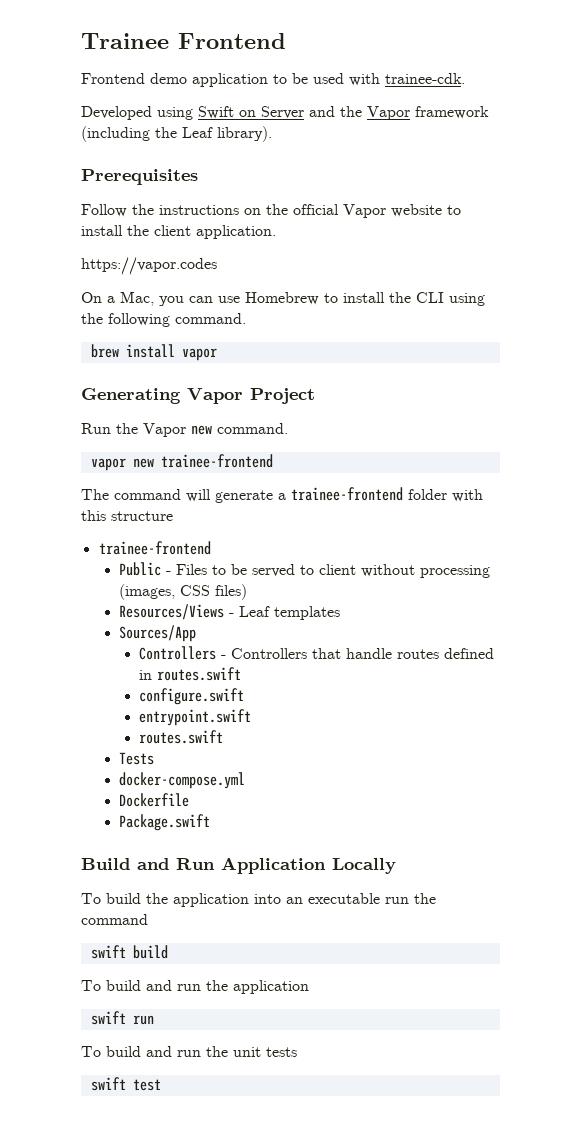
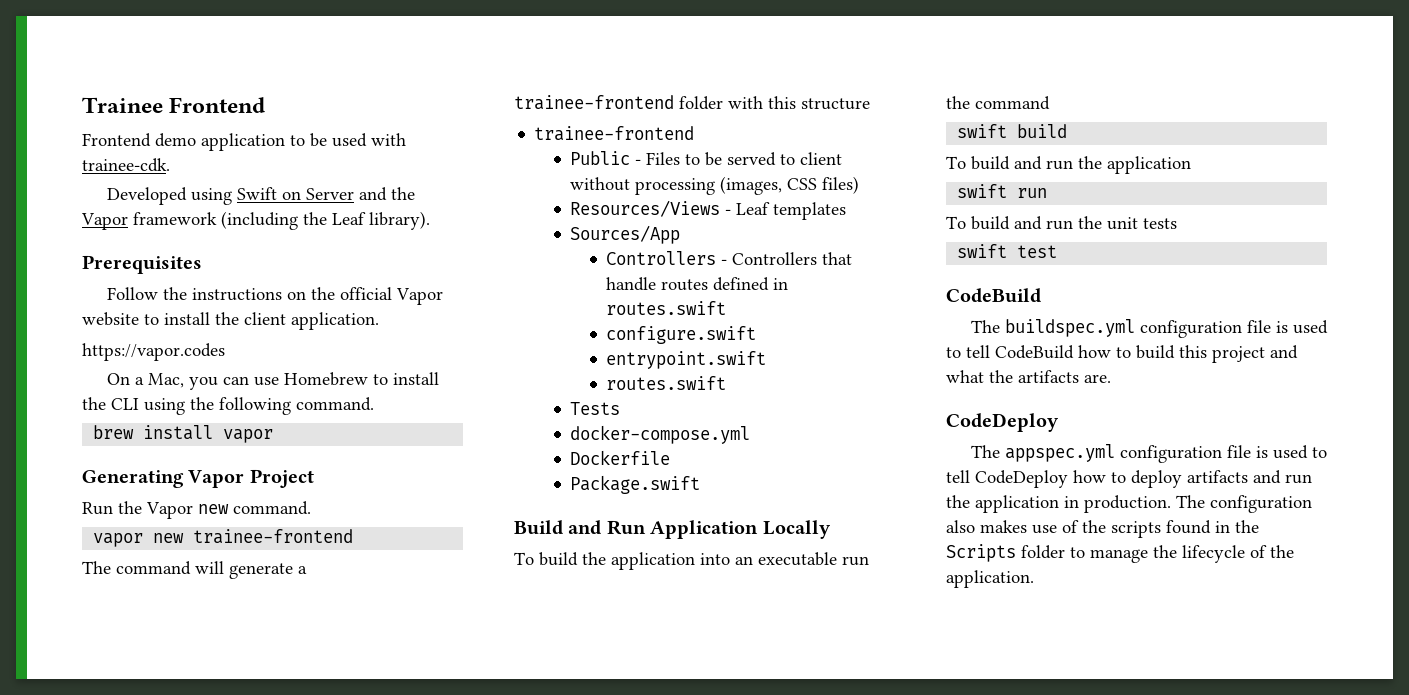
(161, 1085) none -> [946,288,1041,303] [970,319,1328,338] [946,345,1298,363] [946,370,1111,383] [946,413,1059,432] [970,444,1327,463] [946,470,1312,488] [946,495,1312,513] [946,520,1259,538] [946,544,1294,563] [946,570,1034,588] // CodeBuild // The buildspec.yml configuration file is used to tell CodeBuild how to build this project and what the artifacts are. // CodeDeploy // The appspec.yml configuration file is used to tell CodeDeploy how to deploy artifacts and run the application in production. The configuration also makes use of the scripts found in the Scripts folder to manage the lifecycle of the application.

